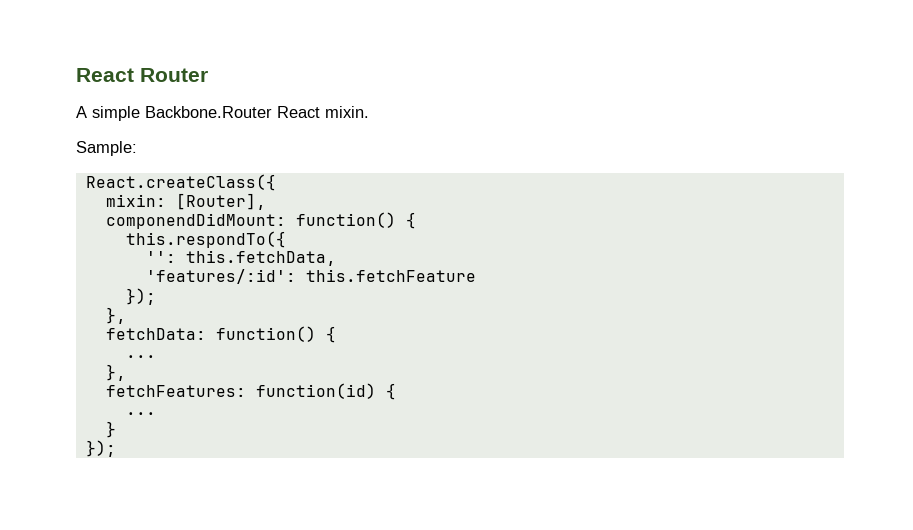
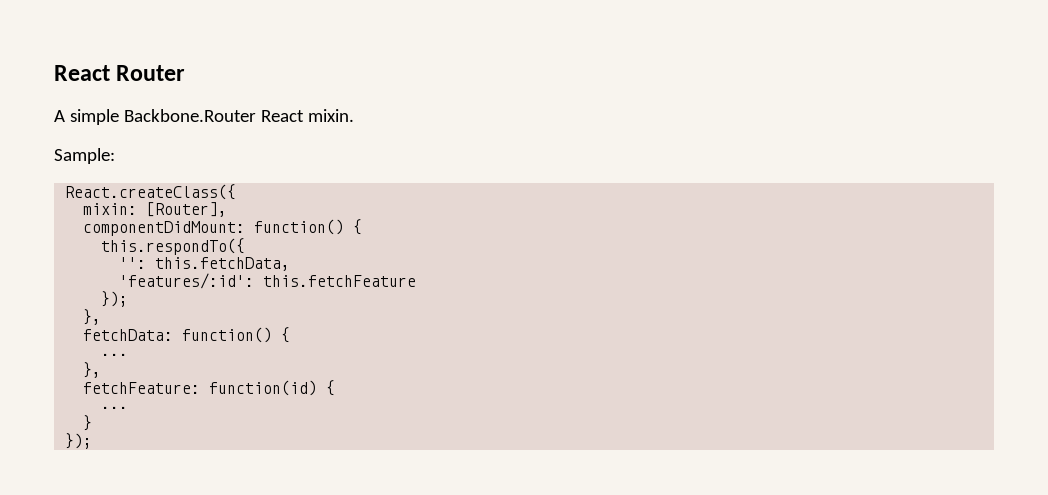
[105,213,286,229] componendDidMount: -> [83,221,246,236] componentDidMount:
[105,385,246,397] fetchFeatures: -> [83,382,201,394] fetchFeature:

